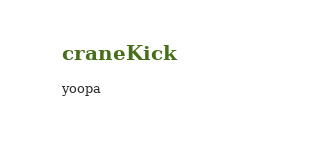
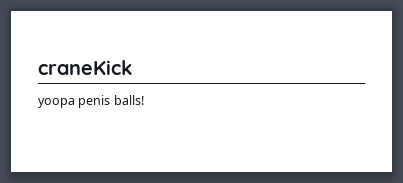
(101, 91) none -> [78,95,144,108] penis balls!

